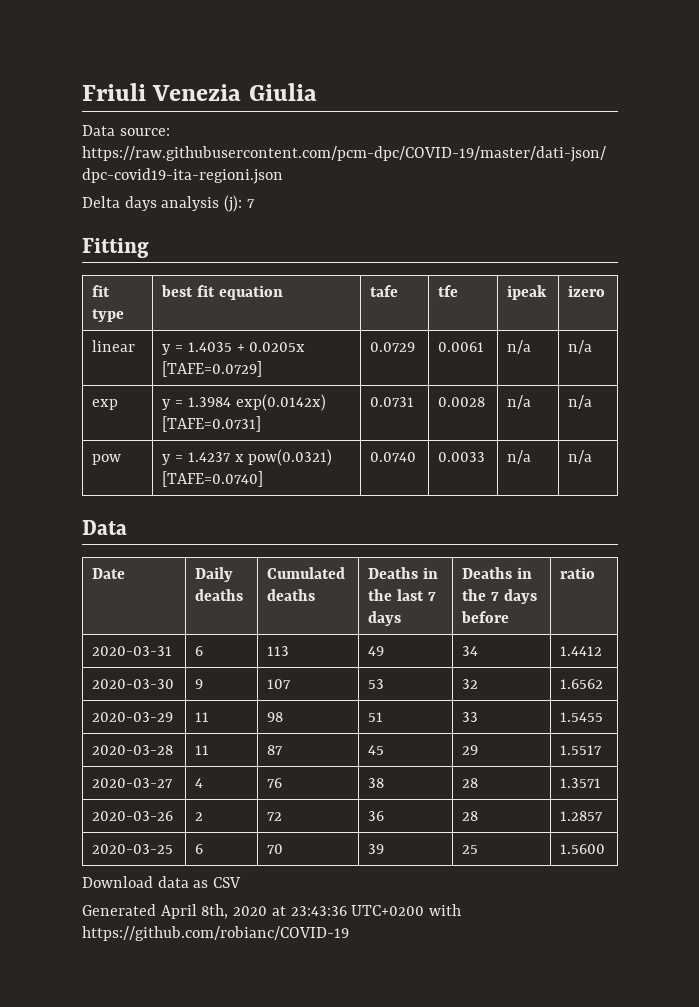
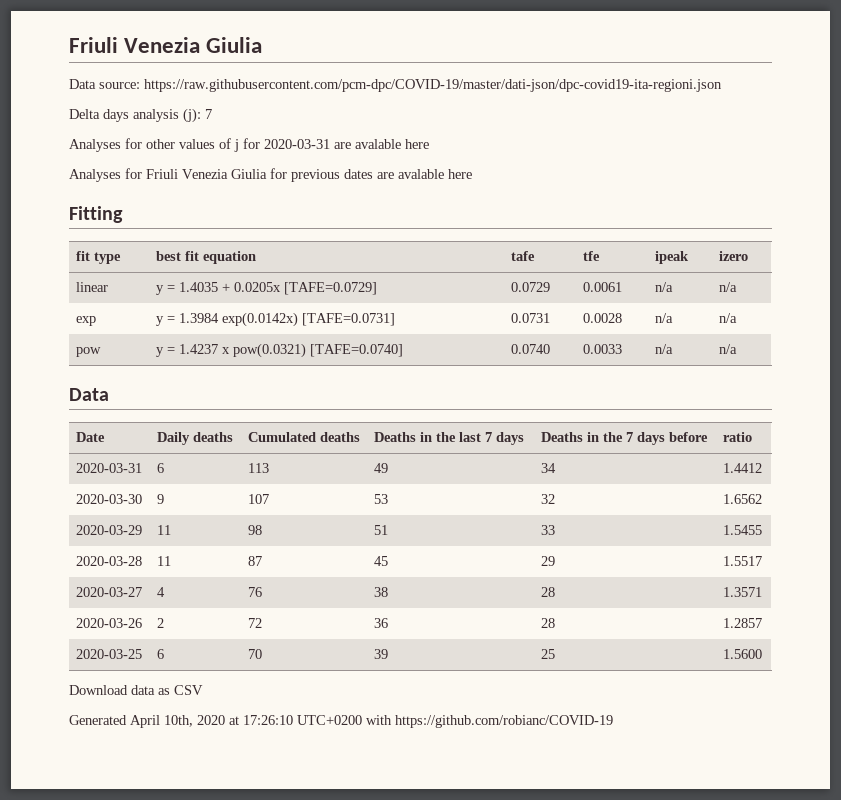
(255, 203) none -> [69,138,429,152] [69,168,472,182] // Analyses for other values of j for 2020-03-31 are avalable here // Analyses for Friuli Venezia Giulia for previous dates are avalable here
[201,904,229,919] 8th, -> [164,715,193,727] 10th,
[290,906,347,916] 23:43:36 -> [243,715,293,725] 17:26:10

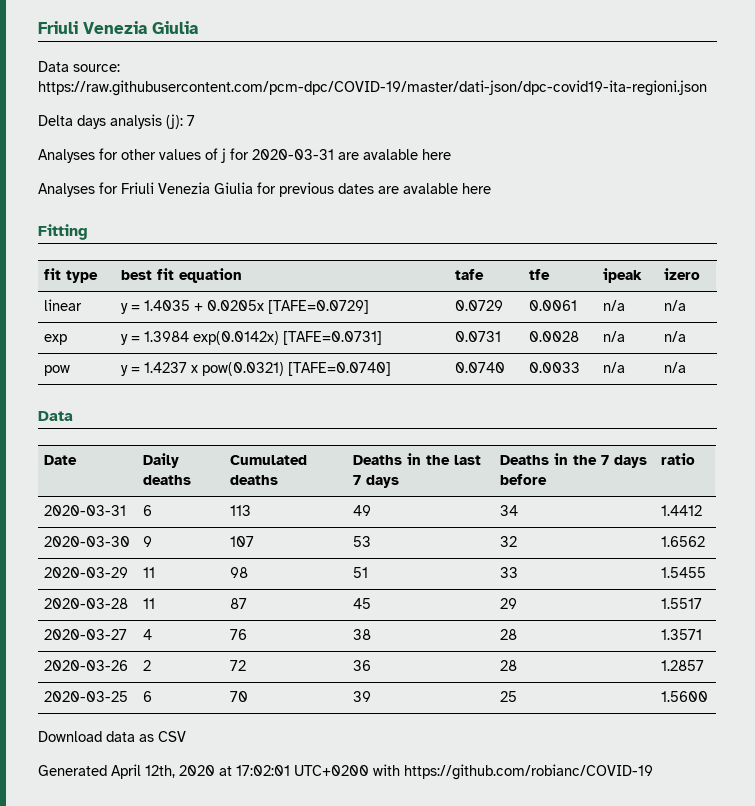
[164,715,193,727] 10th, -> [145,765,175,778] 12th,
[243,715,293,725] 17:26:10 -> [236,765,290,776] 17:02:01

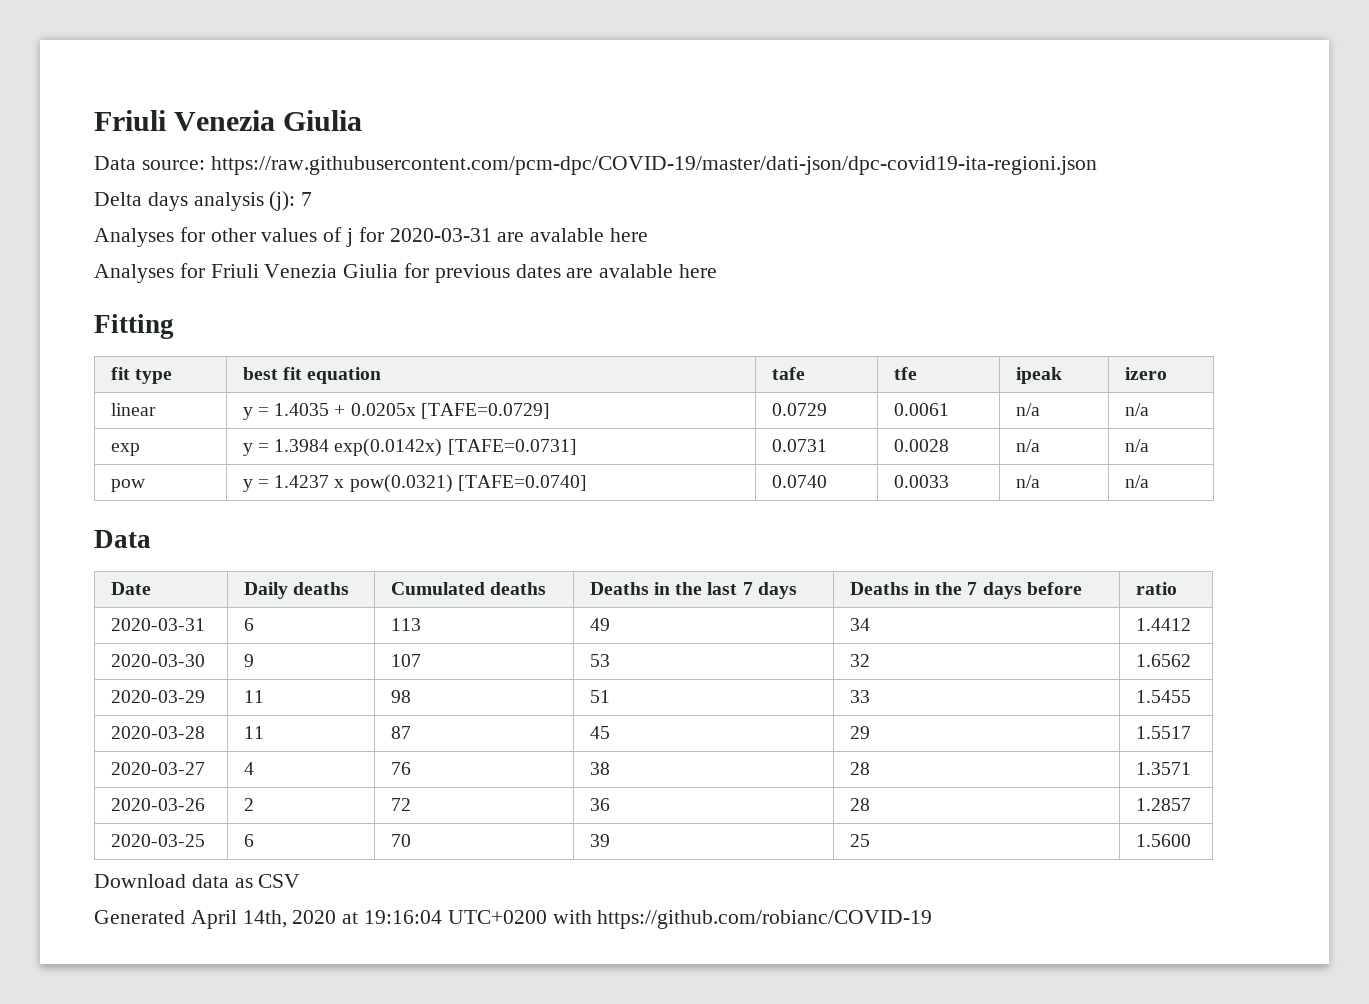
[145,765,175,778] 12th, -> [242,910,287,928] 14th,
[236,765,290,776] 17:02:01 -> [364,910,443,924] 19:16:04

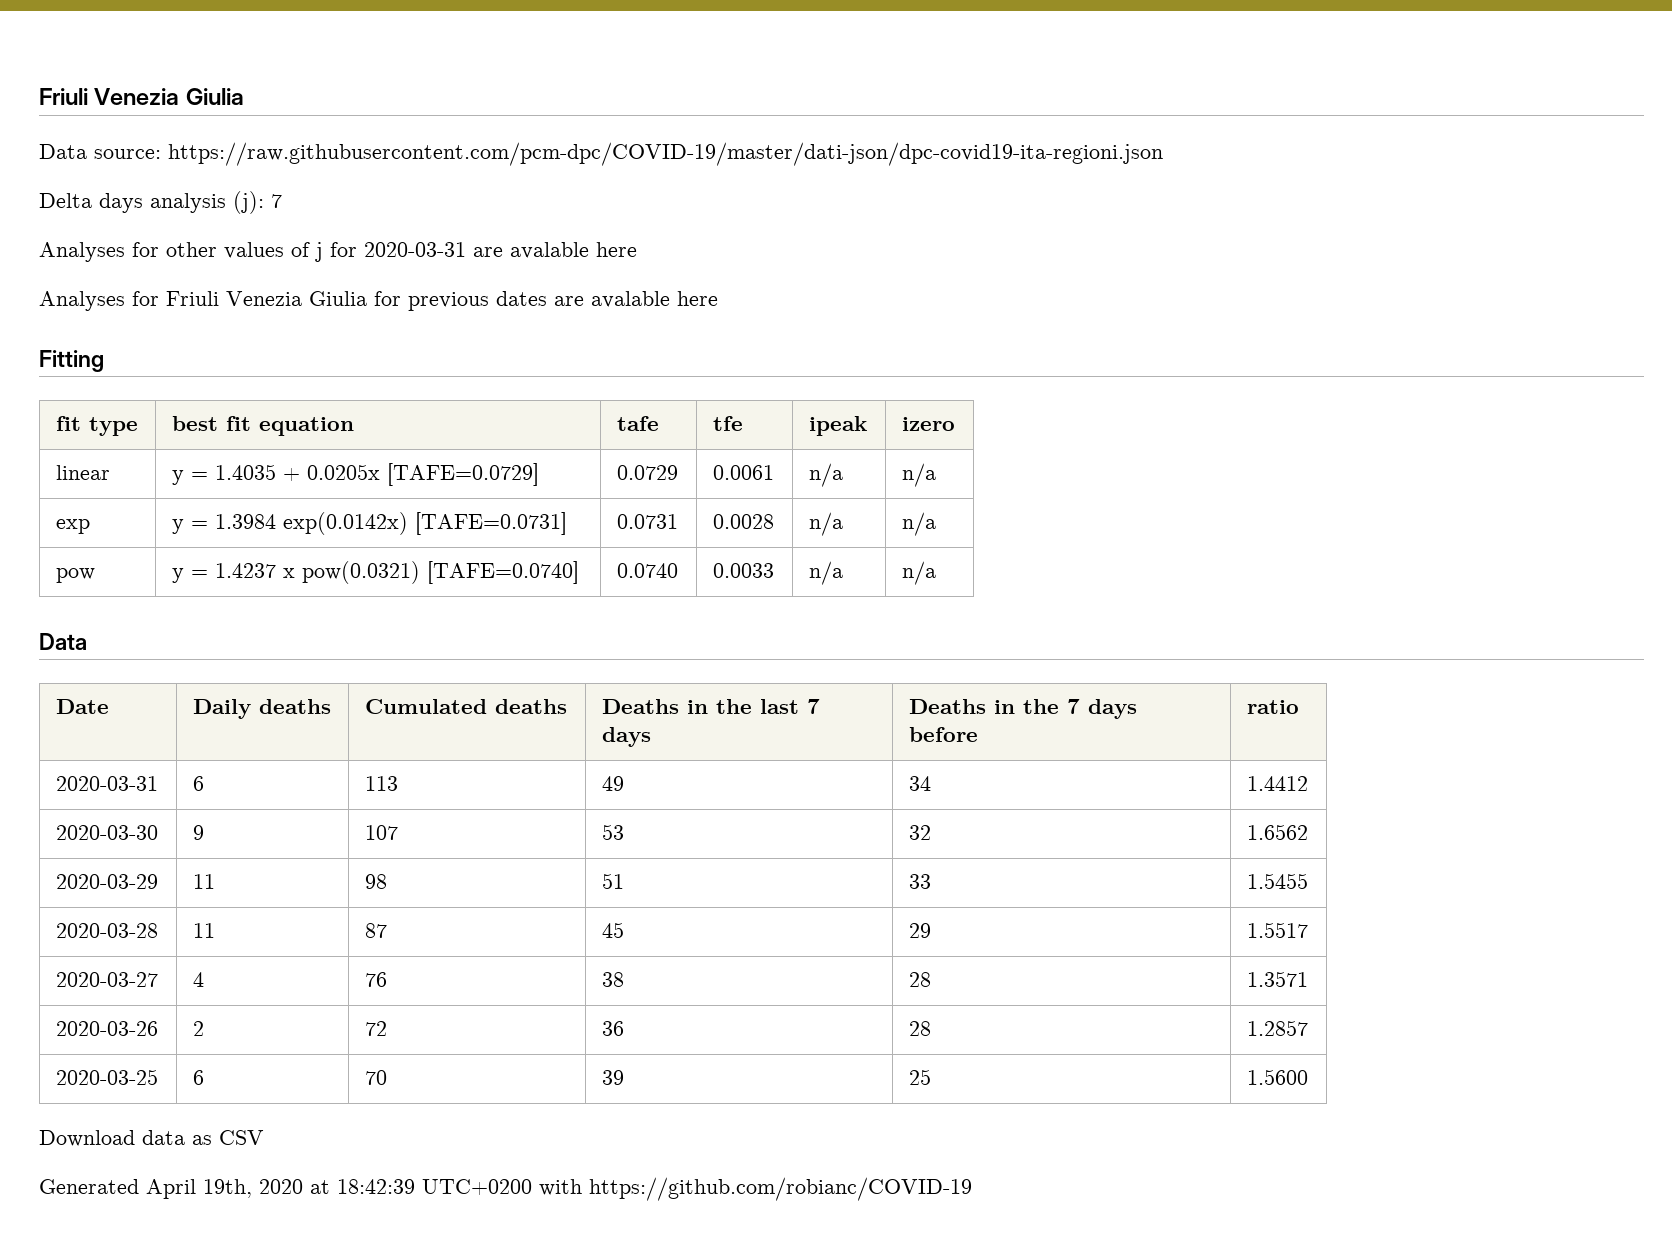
[242,910,287,928] 14th, -> [203,1179,252,1198] 19th,
[364,910,443,924] 19:16:04 -> [337,1179,415,1194] 18:42:39

